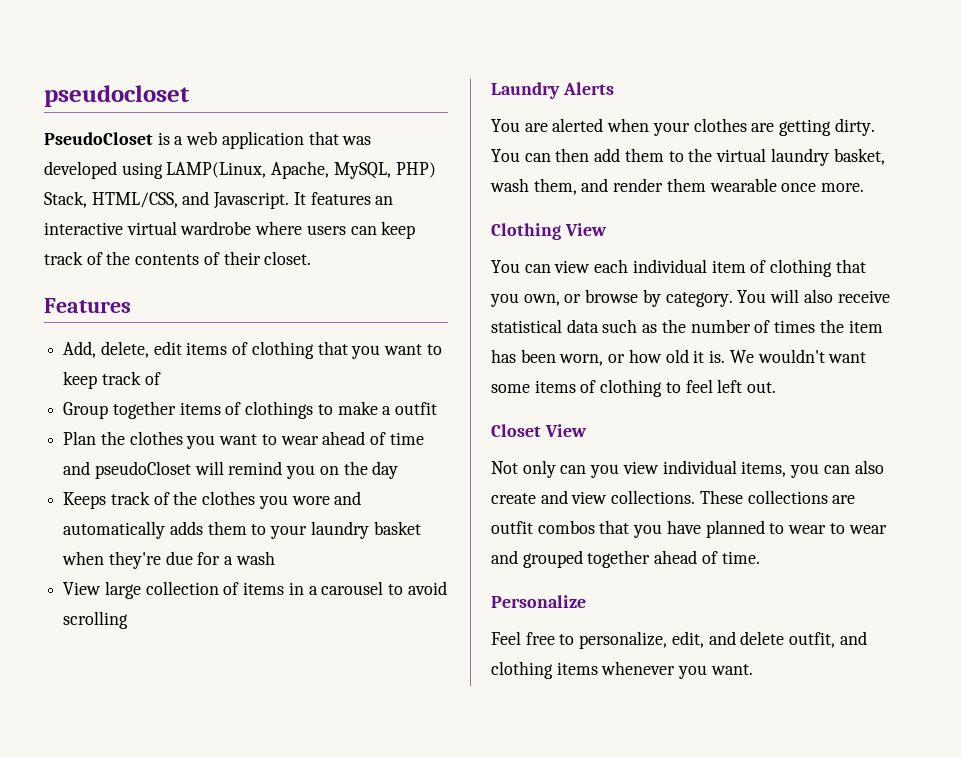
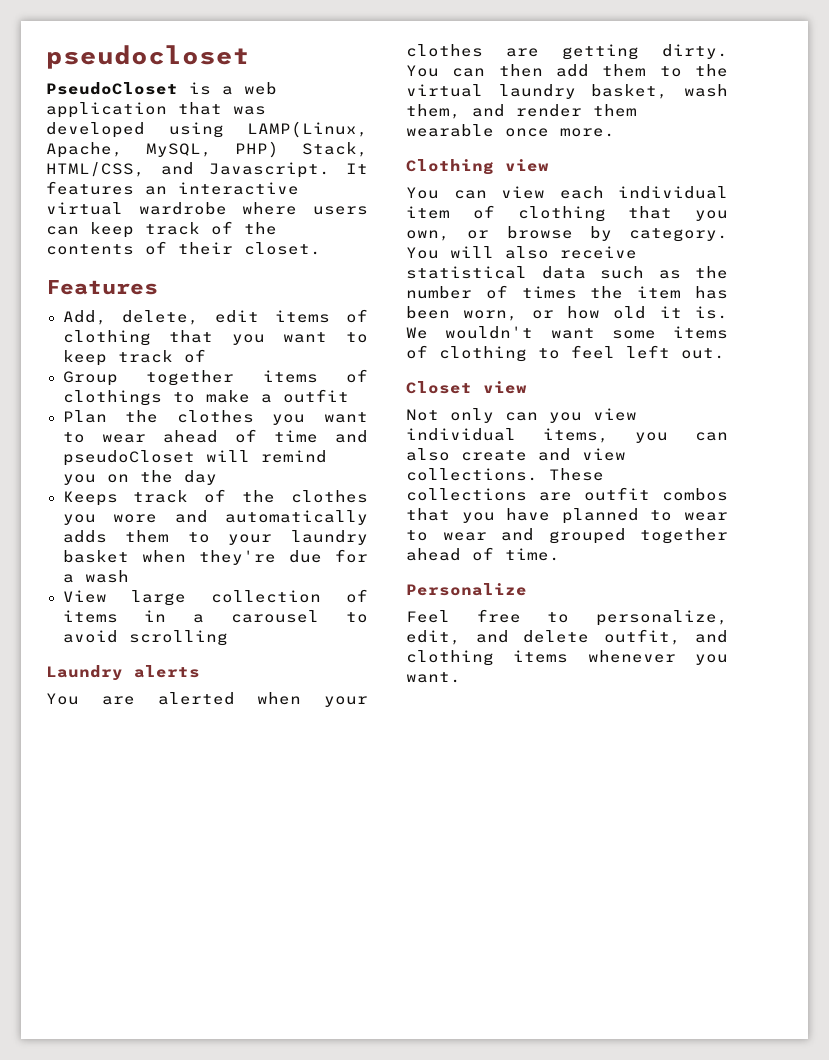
[562,82,614,95] Alerts -> [134,665,200,678] alerts
[564,223,607,236] View -> [505,159,549,172] view
[544,424,587,437] View -> [483,381,527,394] view

